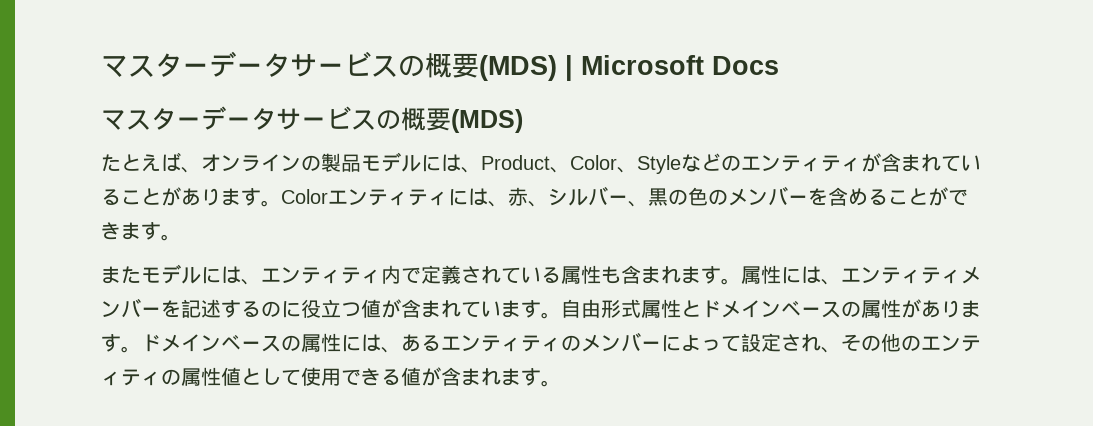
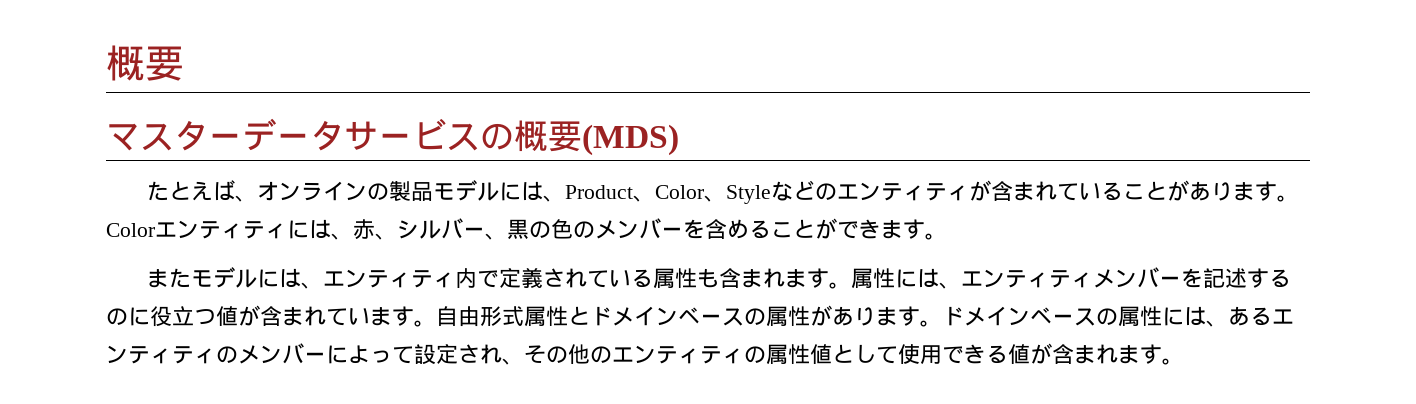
[101,51,779,81] マスターデータサービスの概要(MDS) | Microsoft Docs -> [106,45,184,81] 概要

